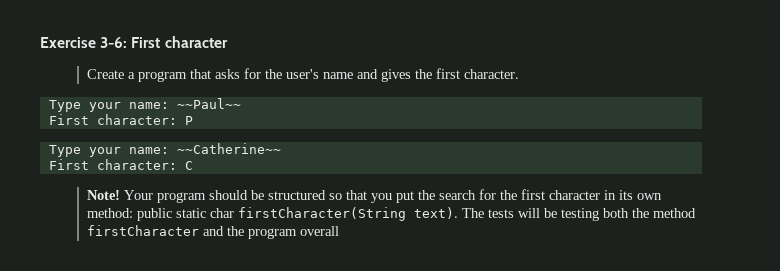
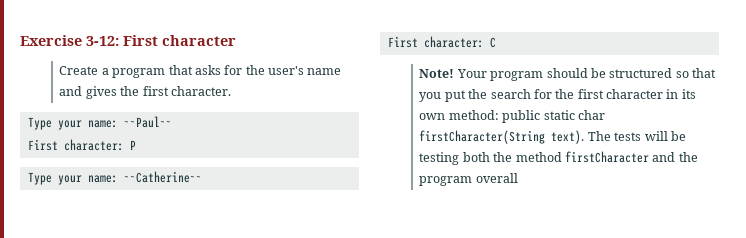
[100,37,128,48] 3-6: -> [86,36,119,46] 3-12:

